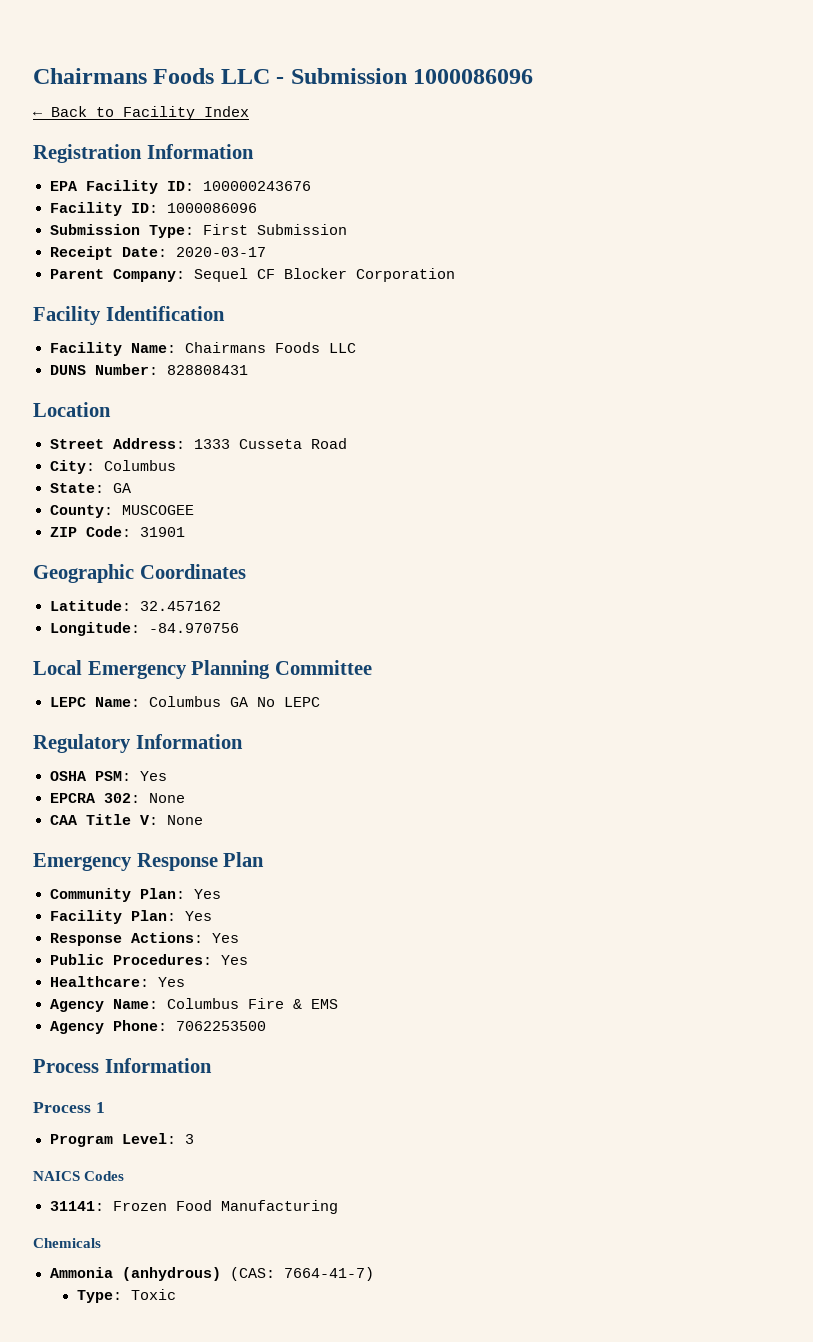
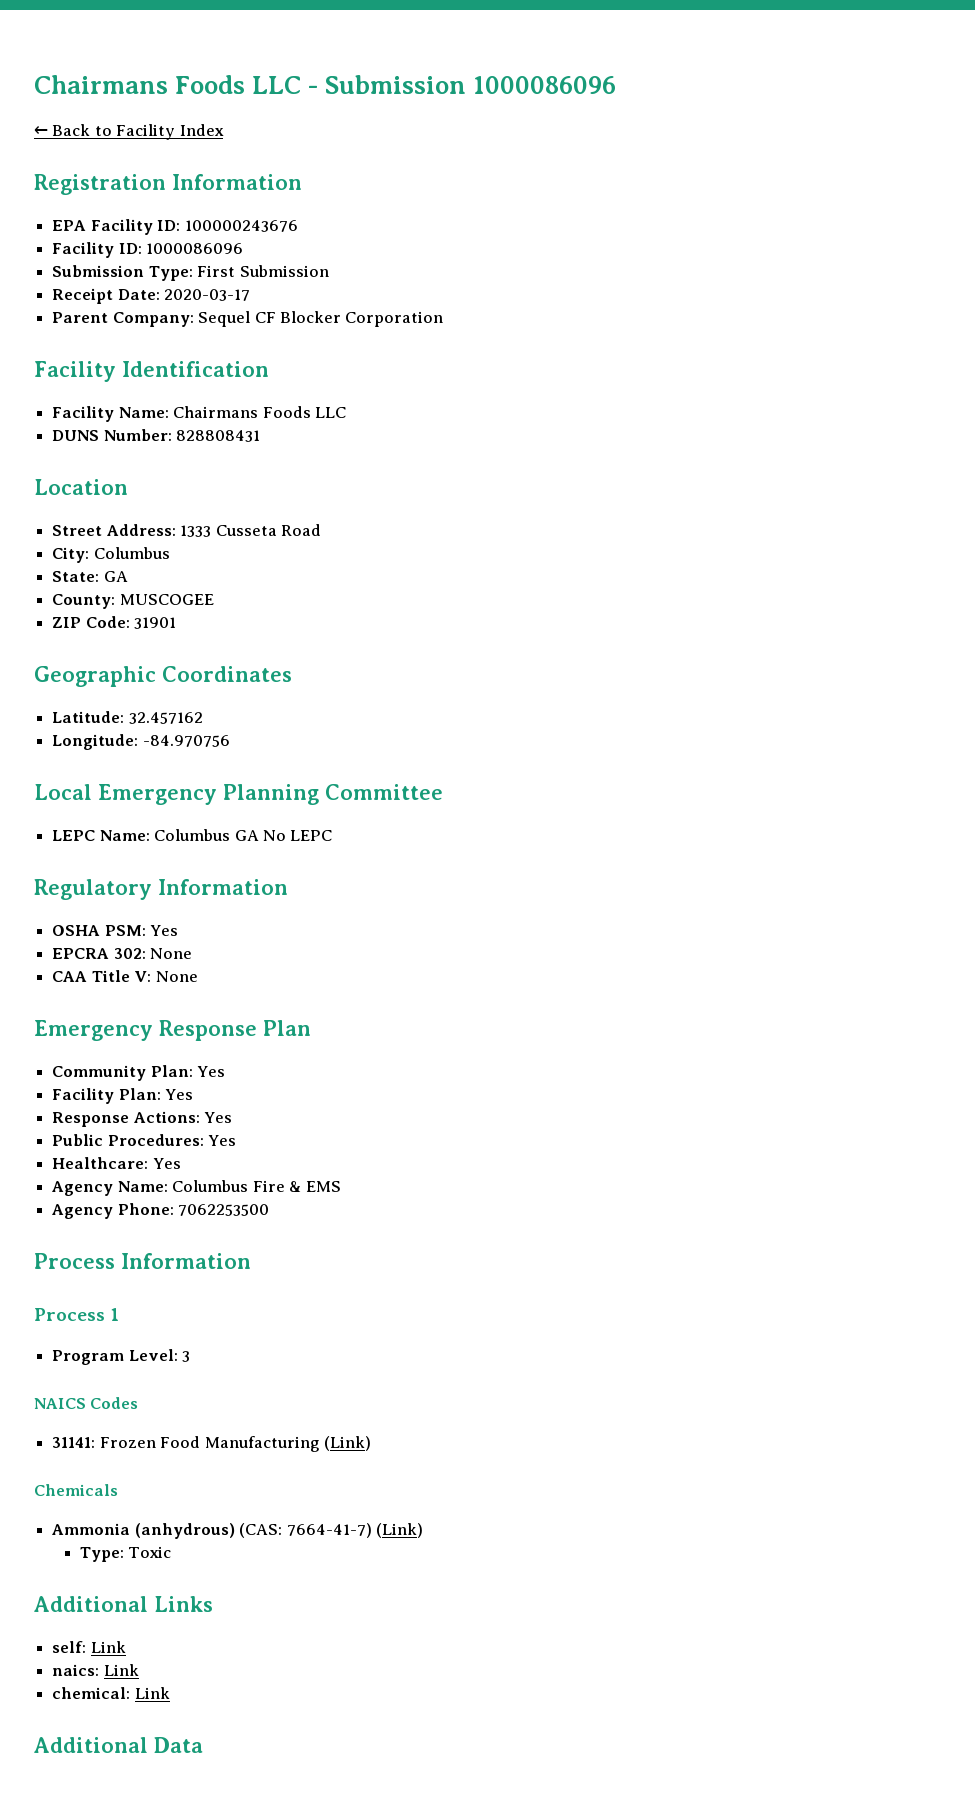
(338, 1207) none -> [323,1436,371,1451] (Link)
(374, 1274) none -> [375,1523,423,1538] (Link)
(176, 1294) none -> [34,1596,213,1612] [52,1641,126,1653] [52,1664,139,1676] [52,1687,170,1699] [34,1737,203,1753] // Additional Links // self: Link // naics: Link // chemical: Link // Additional Data

